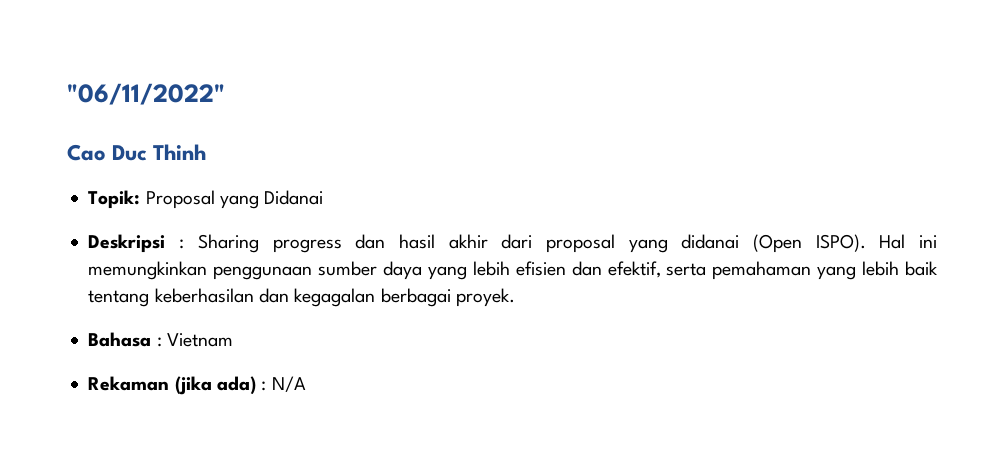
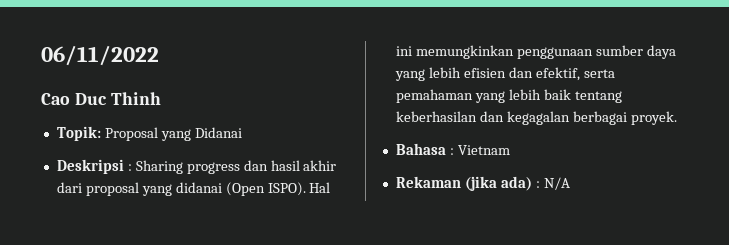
[67,83,225,105] "06/11/2022" -> [41,45,159,66] 06/11/2022

